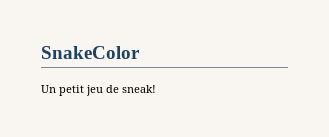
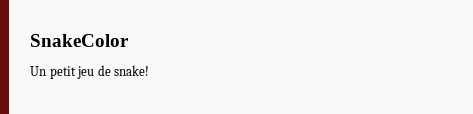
[122,85,156,93] sneak! -> [114,65,150,76] snake!

